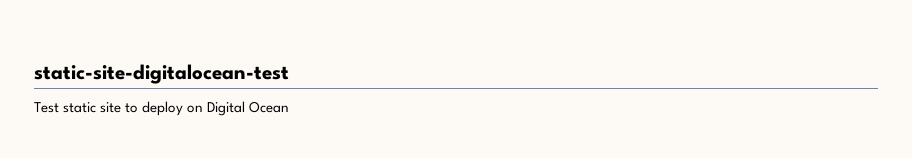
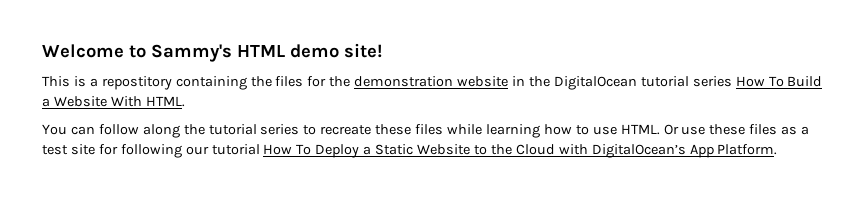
[34,64,289,84] [34,101,290,116] static-site-digitalocean-test // Test static site to deploy on Digital Ocean -> [42,43,382,62] [42,76,823,90] [42,96,185,107] [42,124,810,138] [42,144,778,158] Welcome to Sammy's HTML demo site! // This is a repostitory containing the files for the demonstration website in the DigitalOcean tutorial series How To Build a Website With HTML. // You can follow along the tutorial series to recreate these files while learning how to use HTML. Or use these files as a test site for following our tutorial How To Deploy a Static Website to the Cloud with DigitalOcean’s App Platform.

